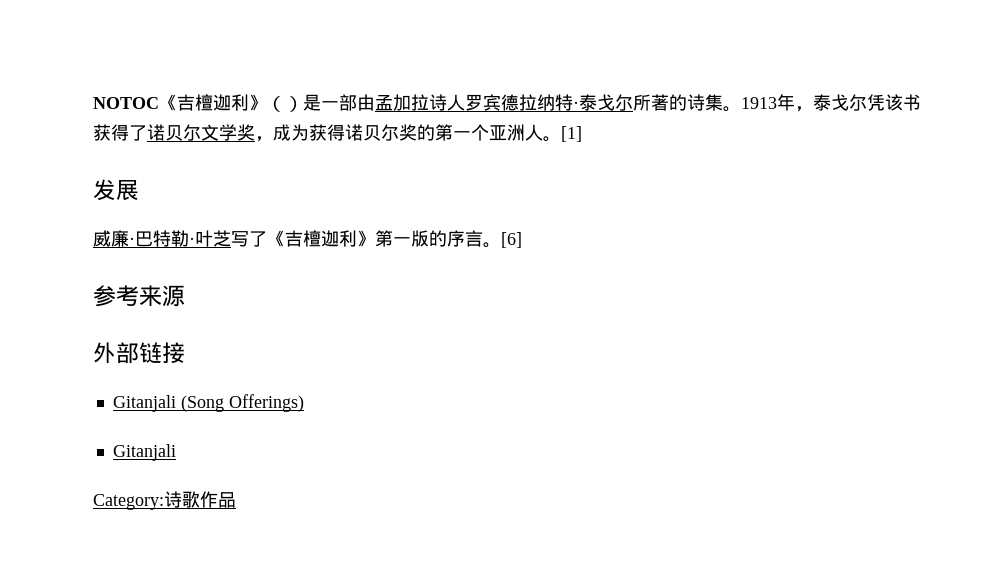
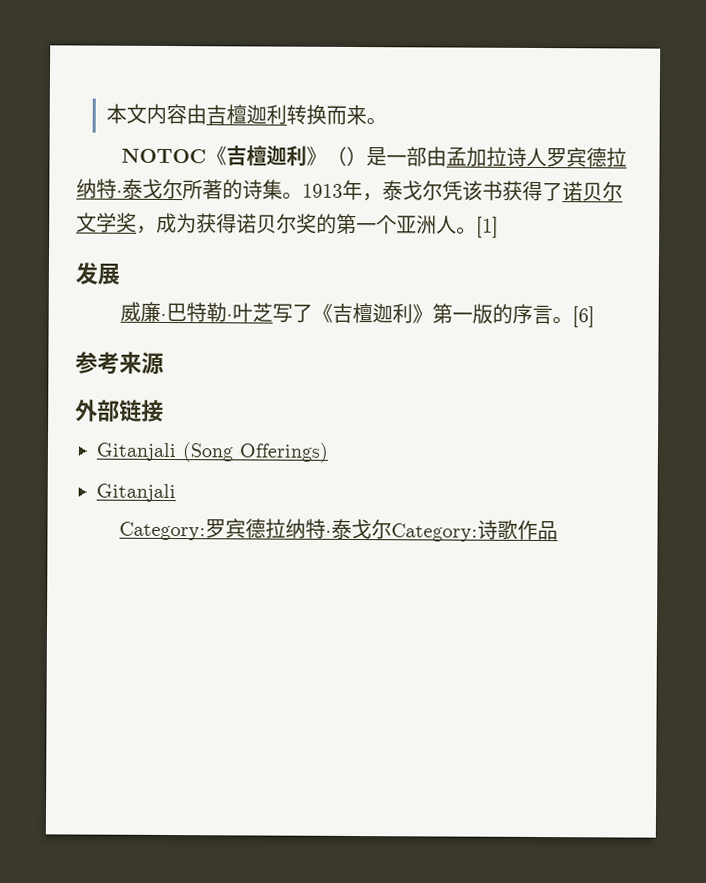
(93, 103) none -> [106,103,388,126] 本文内容由吉檀迦利转换而来。 //
(164, 502) none -> [205,518,479,542] 罗宾德拉纳特·泰戈尔Category:

